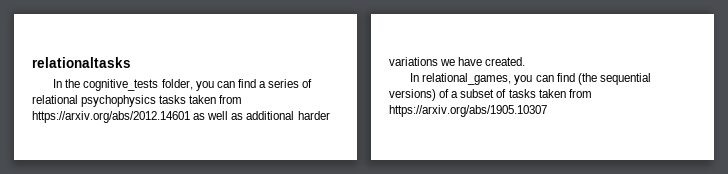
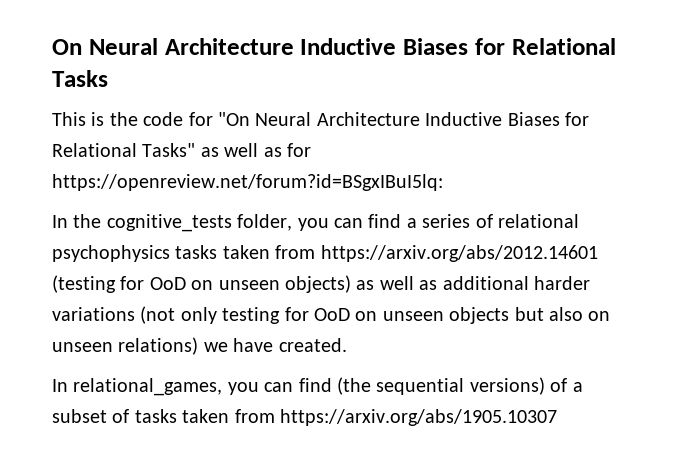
[32,57,131,68] relationaltasks -> [52,38,616,55] [52,70,108,87] [52,112,589,126] [52,143,311,157] [52,174,443,191] On Neural Architecture Inductive Biases for Relational Tasks // This is the code for "On Neural Architecture Inductive Biases for Relational Tasks" as well as for https://openreview.net/forum?id=BSgxIBuI5lq:
(190, 117) none -> [52,275,351,293] (testing for OoD on unseen objects)
(438, 61) none -> [140,306,611,324] [52,337,199,355] (not only testing for OoD on unseen objects but also on unseen relations)

